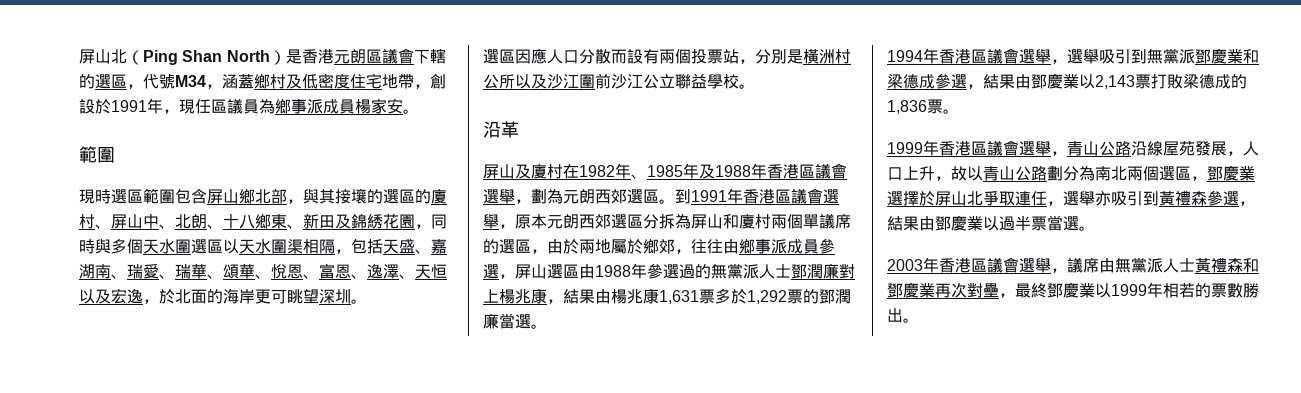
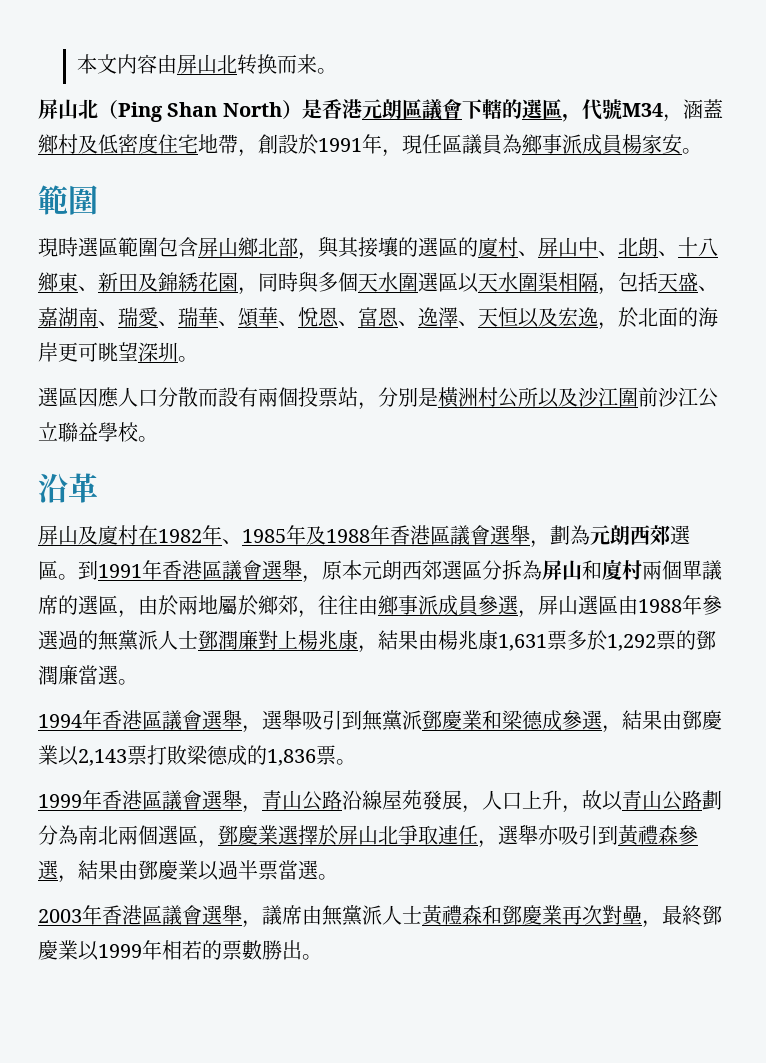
(79, 56) none -> [77,54,338,75] 本文内容由屏山北转换而来。 //

